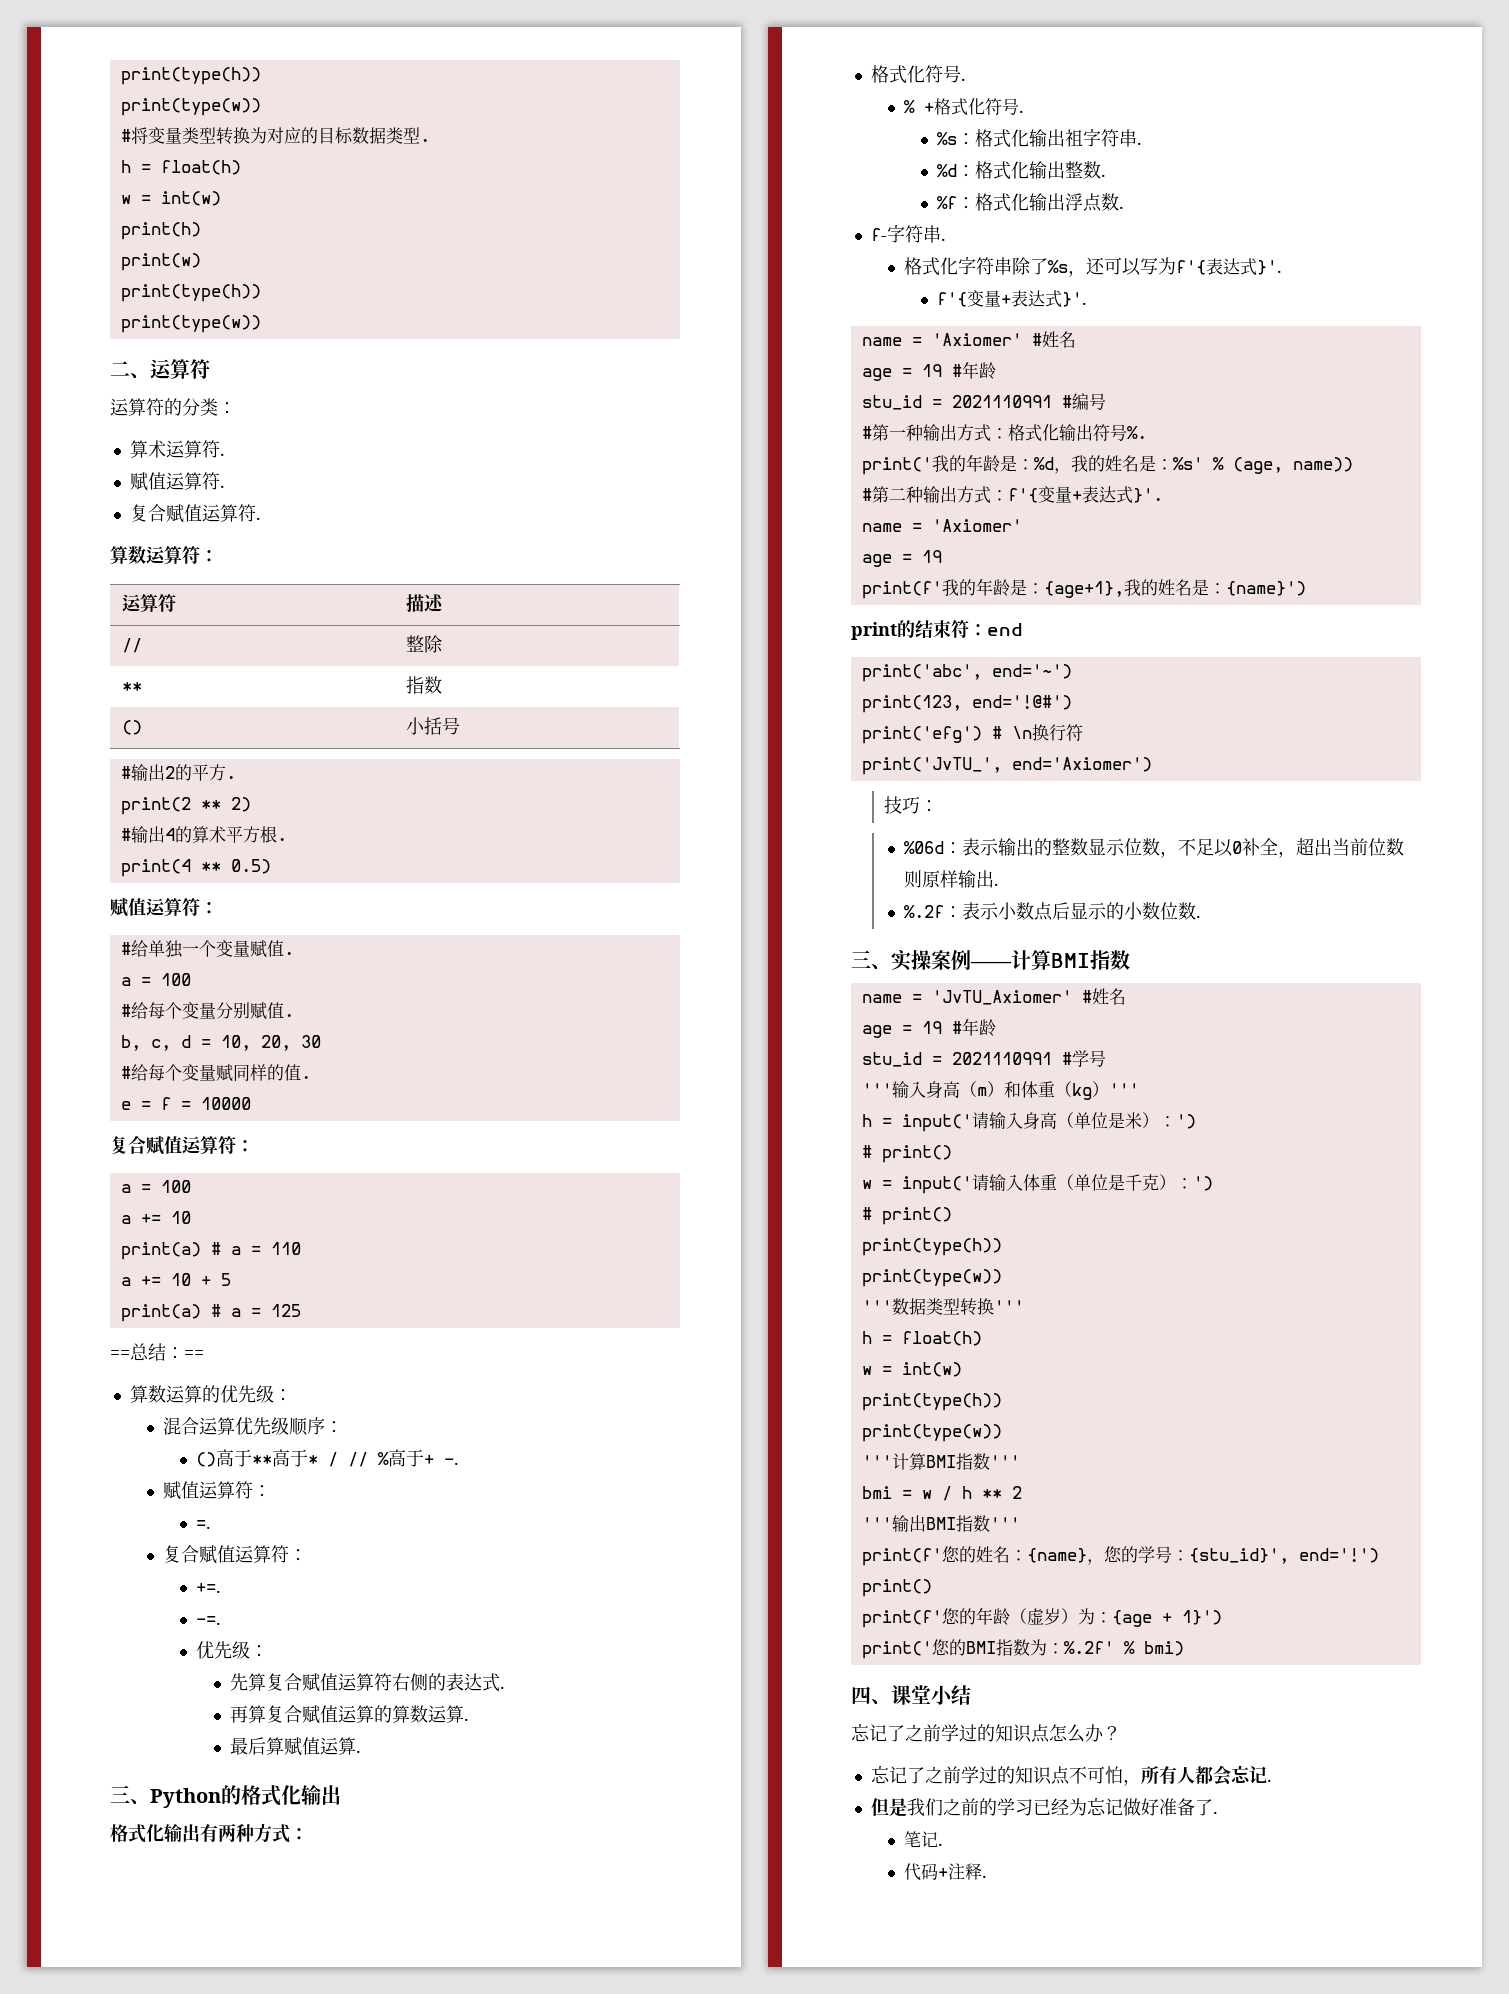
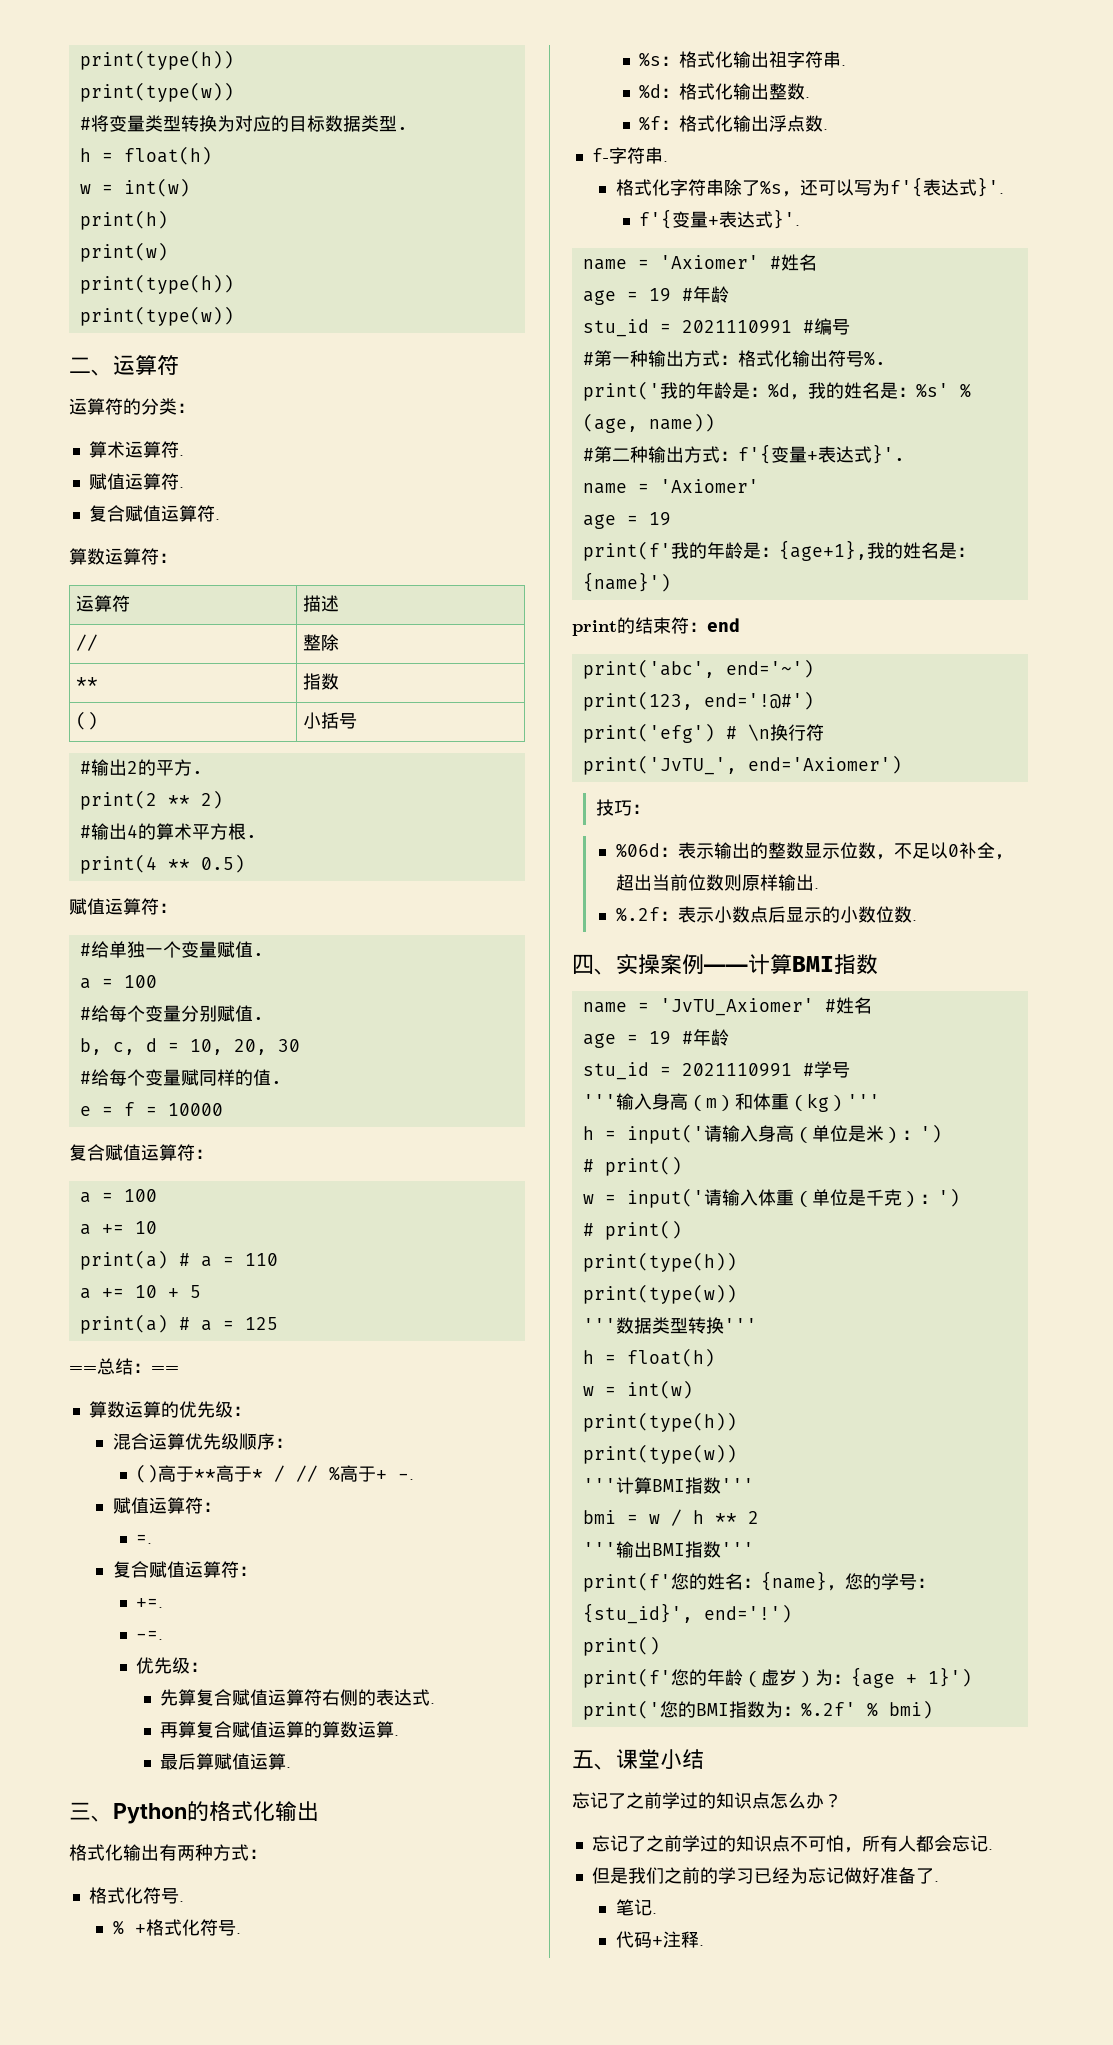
[851,950,871,968] 三 -> [572,954,594,974] 四
[851,1686,871,1705] 四 -> [572,1750,594,1769] 五

